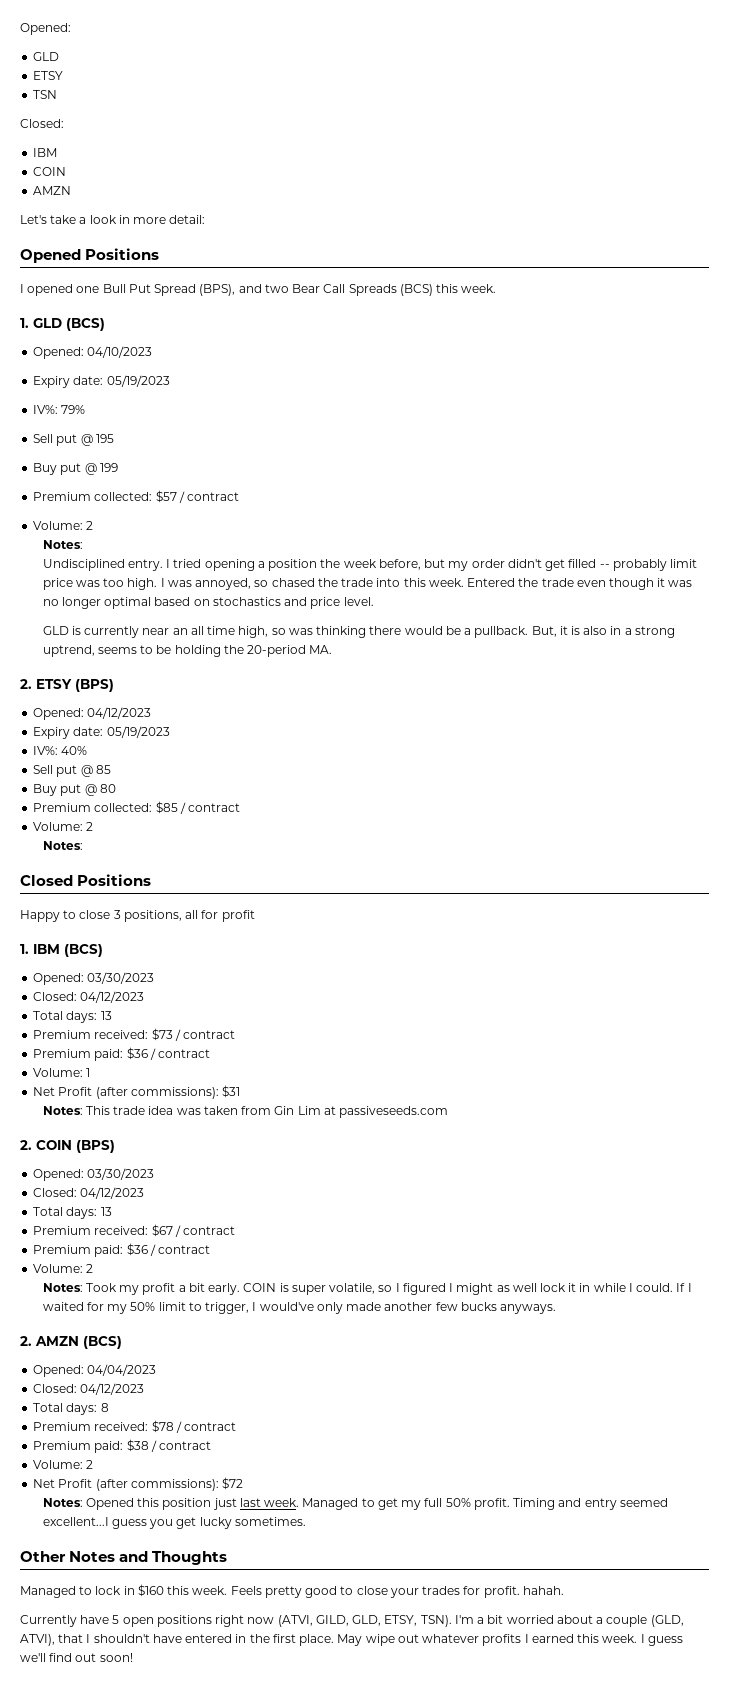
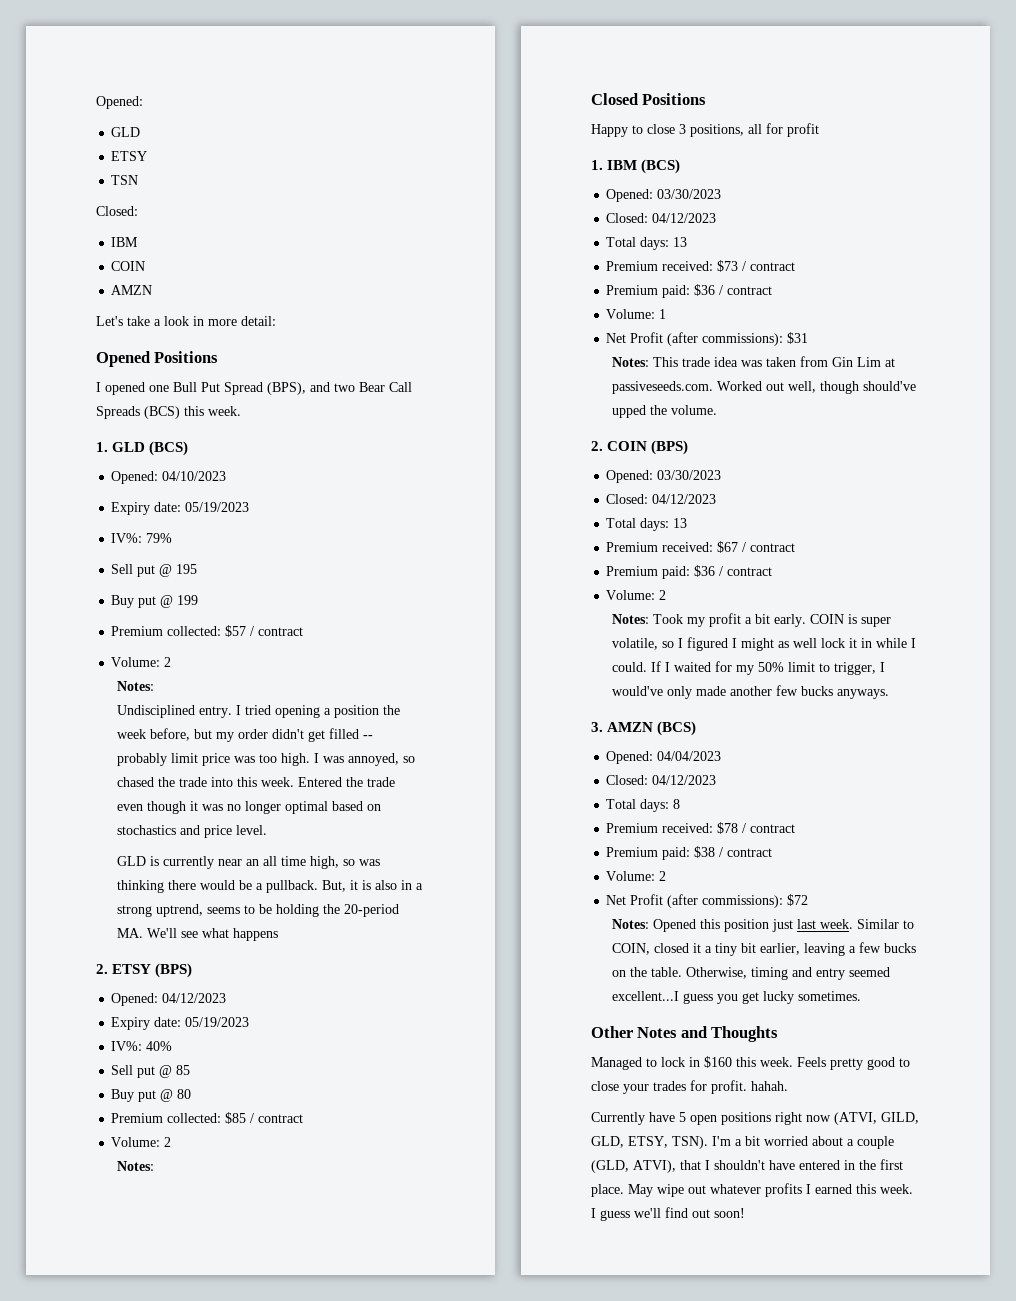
(333, 649) none -> [147,928,279,941] We'll see what happens
[339,1106,449,1118] passiveseeds.com -> [612,381,917,394] [612,405,718,418] passiveseeds.com. Worked out well, though should've upped the volume.
[20,1336,32,1346] 2. -> [591,722,603,732] 3.
[302,1498,556,1510] Managed to get my full 50% profit. Timing -> [857,919,915,929] [612,942,917,956] [612,967,789,980] Similar to COIN, closed it a tiny bit earlier, leaving a few bucks on the table. Otherwise, timing

